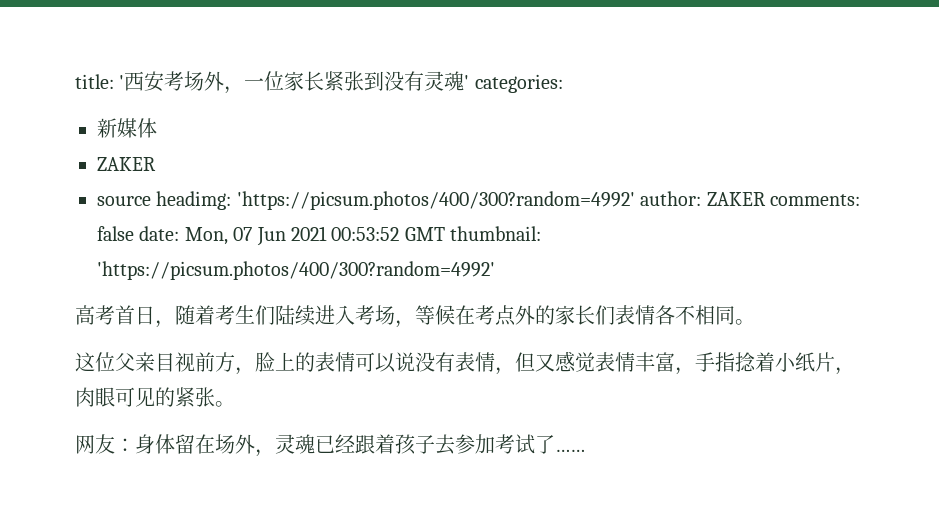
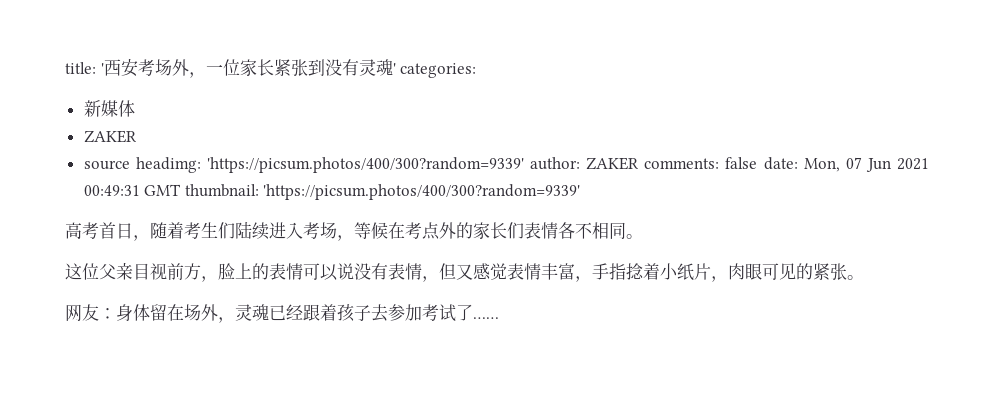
[236,191,635,210] 'https://picsum.photos/400/300?random=4992' -> [206,157,524,173] 'https://picsum.photos/400/300?random=9339'
[331,227,400,241] 00:53:52 -> [83,185,140,196] 00:49:31
[97,261,495,280] 'https://picsum.photos/400/300?random=4992' -> [263,184,581,200] 'https://picsum.photos/400/300?random=9339'

